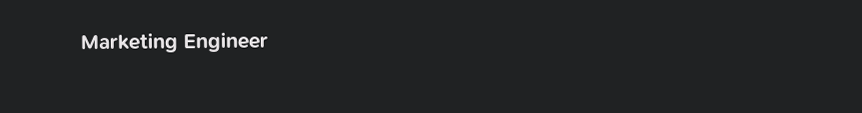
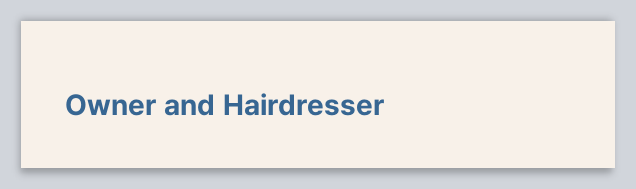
[80,31,268,54] Marketing Engineer -> [65,93,384,116] Owner and Hairdresser

